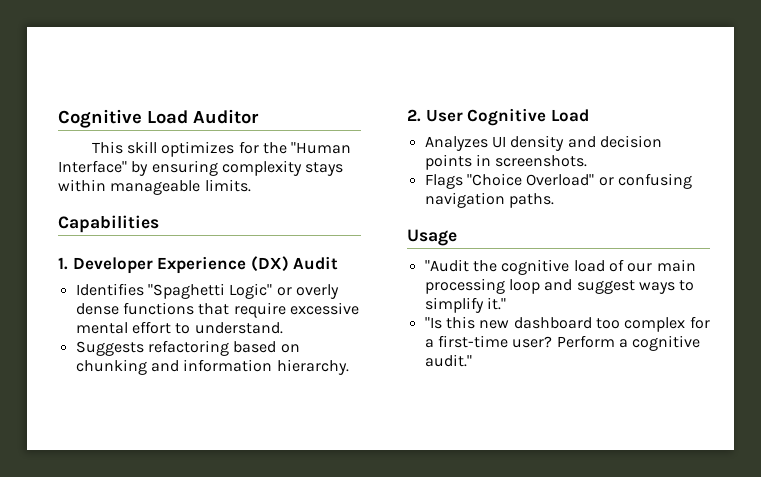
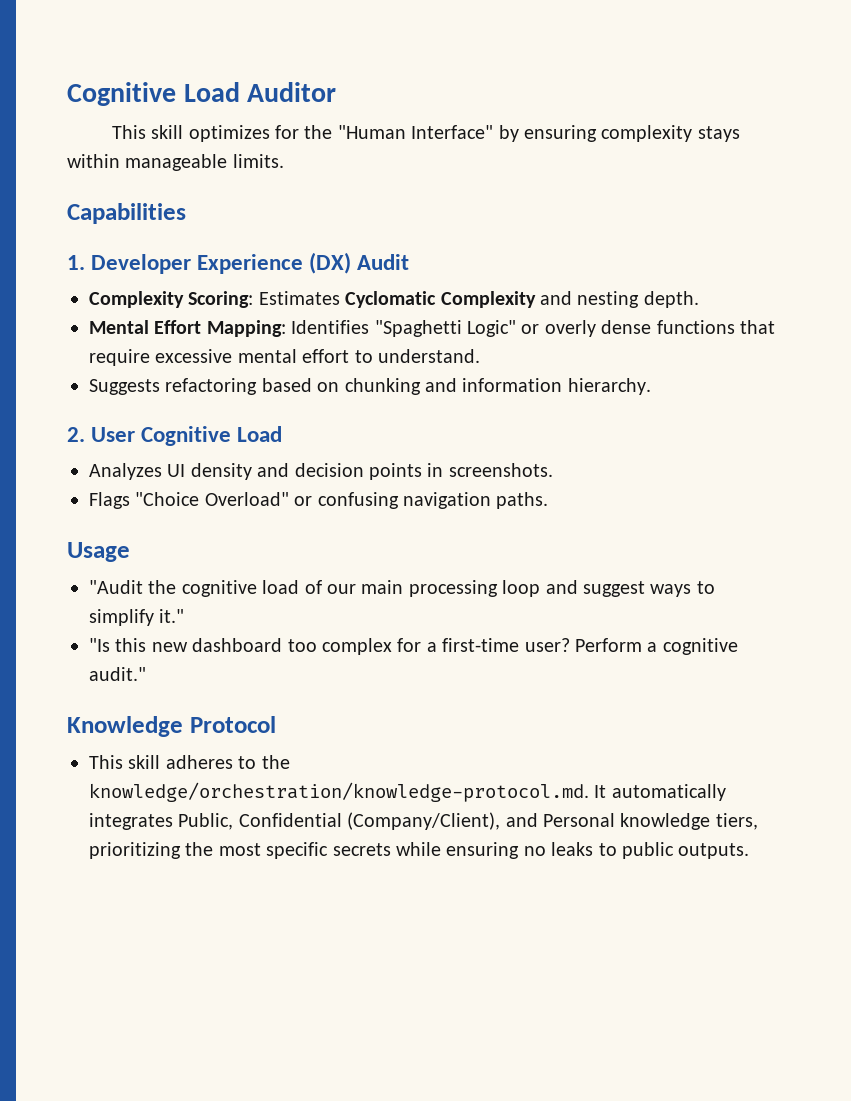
(339, 263) none -> [89,291,699,308] [89,320,286,337] Complexity Scoring: Estimates Cyclomatic Complexity and nesting depth. // Mental Effort Mapping:
(472, 360) none -> [67,716,276,737] [89,755,290,769] [89,782,726,802] [89,812,758,830] [89,842,750,859] // Knowledge Protocol // This skill adheres to the knowledge/orchestration/knowledge-protocol.md. It automatically integrates Public, Confidential (Company/Client), and Personal knowledge tiers, prioritizing the most specific secrets while ensuring no leaks to public outputs.

